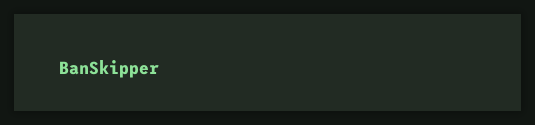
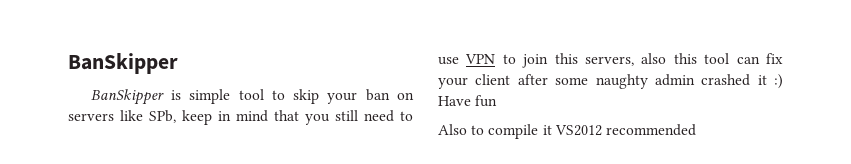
[59,60,159,78] BanSkipper -> [68,53,178,74] [90,89,414,105] [68,110,413,125] [438,53,783,68] [438,74,783,89] [438,95,498,107] [438,124,696,139] BanSkipper // BanSkipper is simple tool to skip your ban on servers like SPb, keep in mind that you still need to use VPN to join this servers, also this tool can fix your client after some naughty admin crashed it :) Have fun // Also to compile it VS2012 recommended

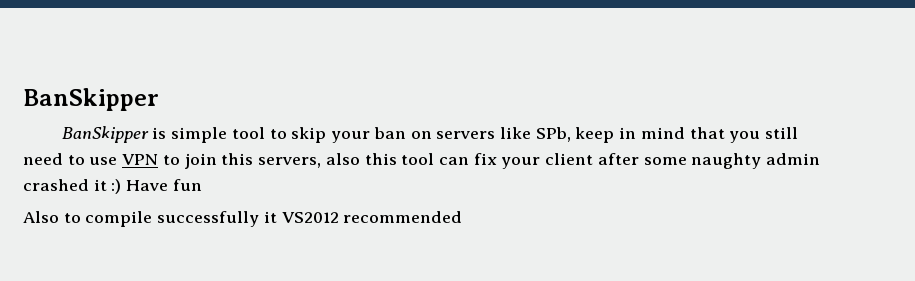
(539, 131) none -> [157,211,260,227] successfully

